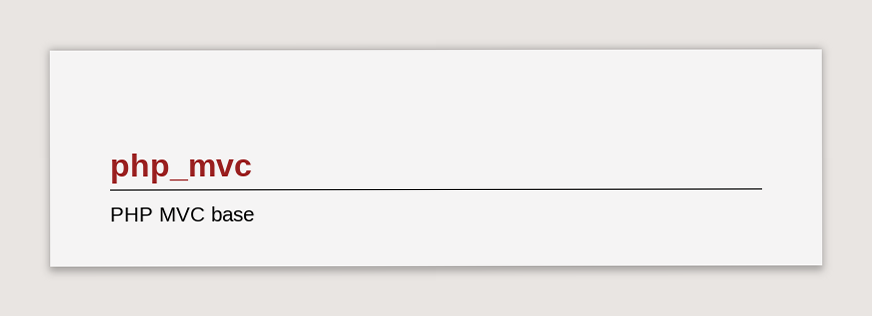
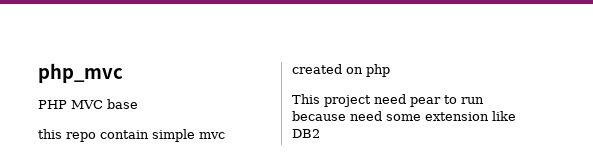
(255, 214) none -> [38,129,225,142] [292,64,390,77] [292,94,484,107] [292,111,516,121] [292,129,320,138] // this repo contain simple mvc created on php // This project need pear to run because need some extension like DB2

